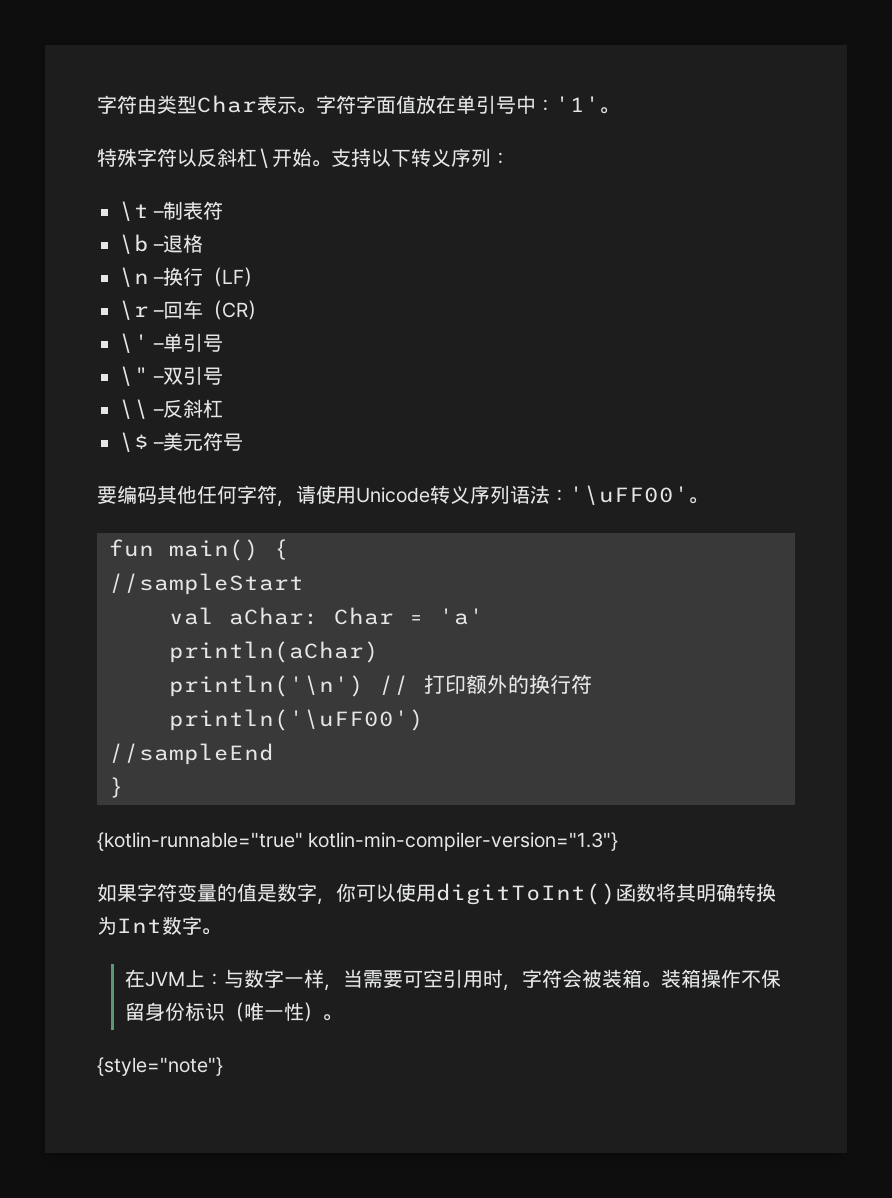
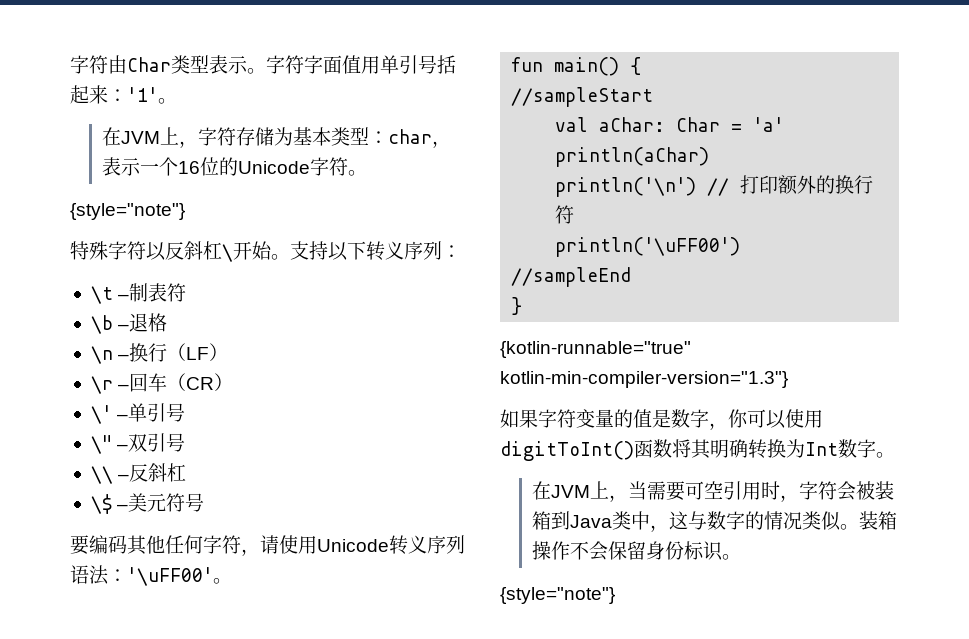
[157,95,257,114] 类型Char -> [127,55,209,74] Char类型
[416,95,536,114] 放在单引号中 -> [361,55,456,74] [70,85,108,104] 用单引号括起来
(619, 110) none -> [102,127,452,148] [102,157,368,176] [70,203,185,220] // 在JVM上，字符存储为基本类型：char，表示一个16位的Unicode字符。 // {style="note"}
[204,969,324,988] ：与数字一样 -> (610, 490) none
(642, 978) none -> [551,511,842,532] 到Java类中，这与数字的情况类似
(761, 979) none -> [589,541,609,561] 会
[224,1002,323,1022] （唯一性） -> (724, 551) none

